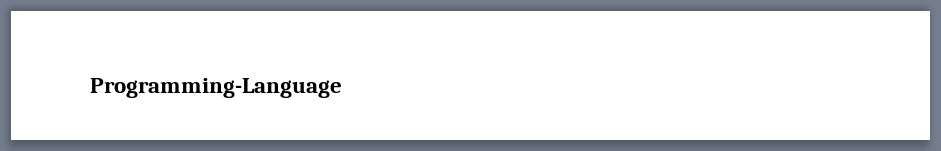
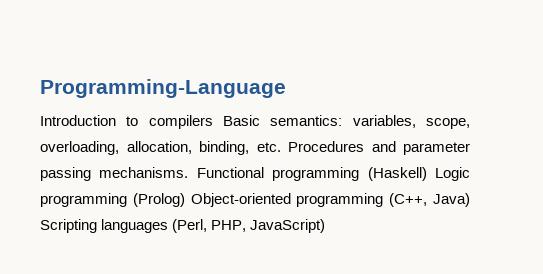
(342, 88) none -> [40,115,470,129] [40,141,470,155] [40,167,470,181] [40,193,471,207] [40,219,326,233] // Introduction to compilers Basic semantics: variables, scope, overloading, allocation, binding, etc. Procedures and parameter passing mechanisms. Functional programming (Haskell) Logic programming (Prolog) Object-oriented programming (C++, Java) Scripting languages (Perl, PHP, JavaScript)

